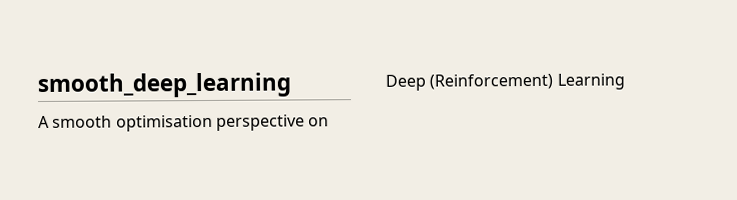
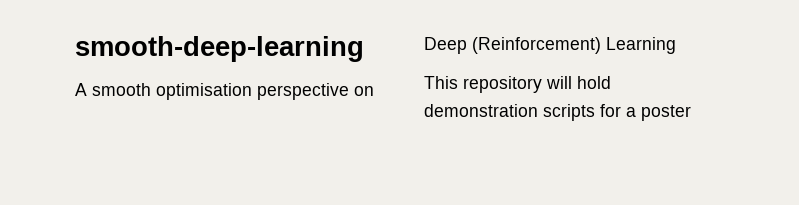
[37,72,291,99] smooth_deep_learning -> [75,36,364,62] smooth-deep-learning
(625, 81) none -> [424,76,611,93] [424,104,691,121] // This repository will hold demonstration scripts for a poster

